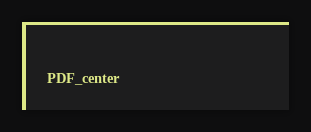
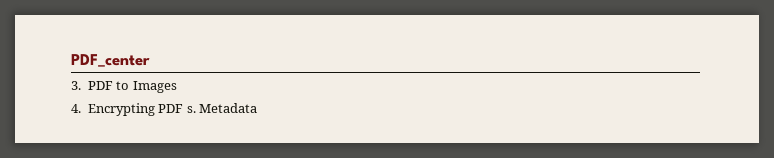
(120, 79) none -> [71,81,177,93] [71,103,258,116] // 3. PDF to Images // 4. Encrypting PDF s. Metadata

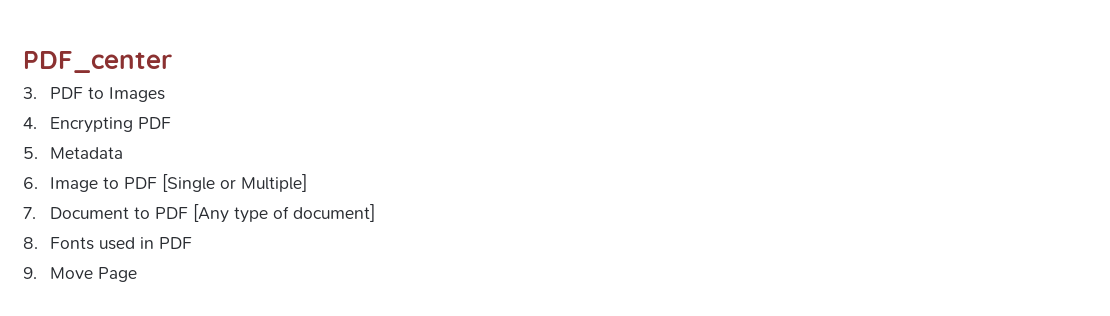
[186,106,196,113] s. -> [23,147,38,159] // 5.
(258, 108) none -> [23,174,308,192] [23,204,376,223] [23,237,193,250] [23,267,138,282] // 6. Image to PDF [Single or Multiple] // 7. Document to PDF [Any type of document] // 8. Fonts used in PDF // 9. Move Page

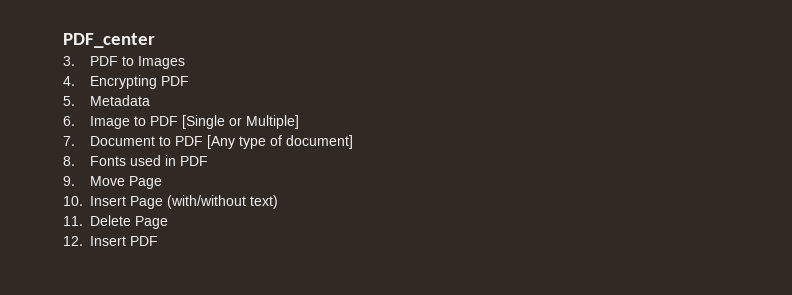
(138, 274) none -> [63,195,278,209] [63,215,168,229] [63,236,158,246] // 10. Insert Page (with/without text) // 11. Delete Page // 12. Insert PDF

